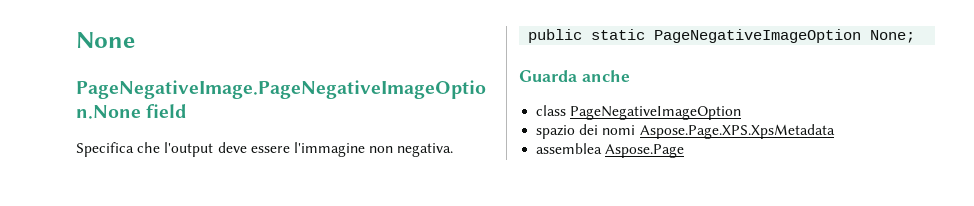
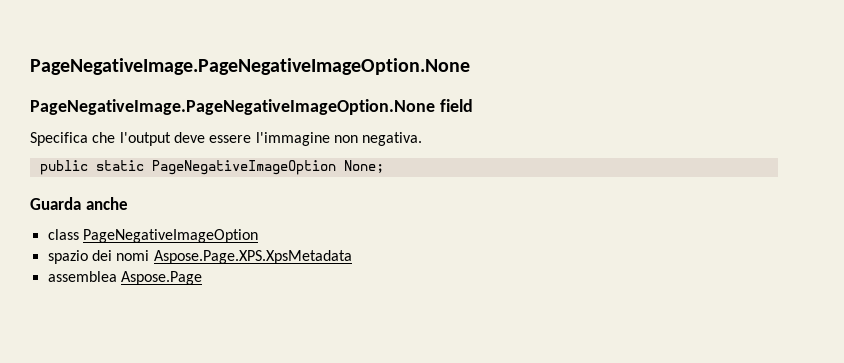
[76,32,135,48] None -> [30,58,470,75] PageNegativeImage.PageNegativeImageOption.None

